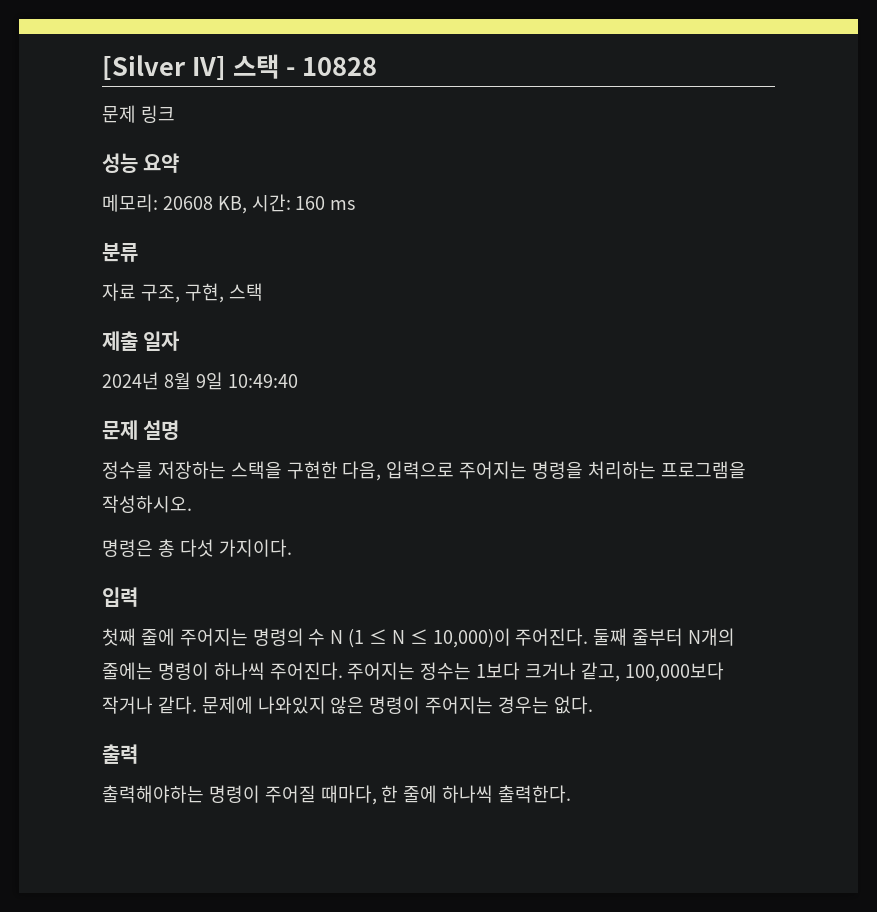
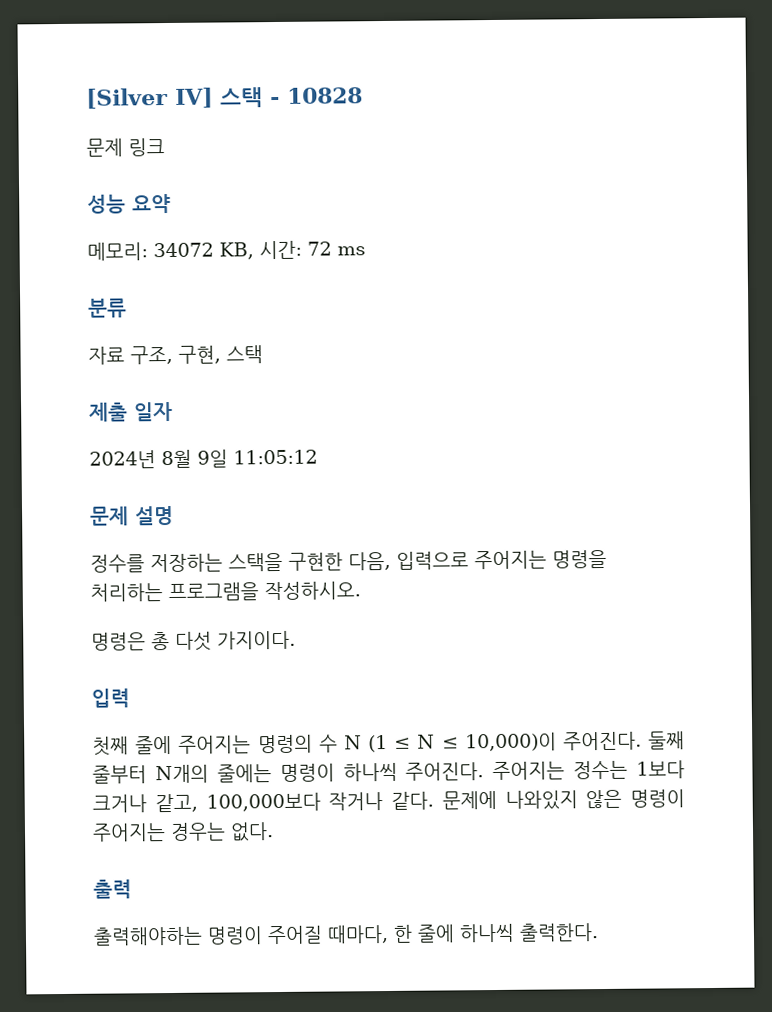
[162,196,213,210] 20608 -> [153,242,214,258] 34072
[295,196,326,210] 160 -> [307,241,332,256] 72
[227,374,298,388] 10:49:40 -> [233,449,318,465] 11:05:12

